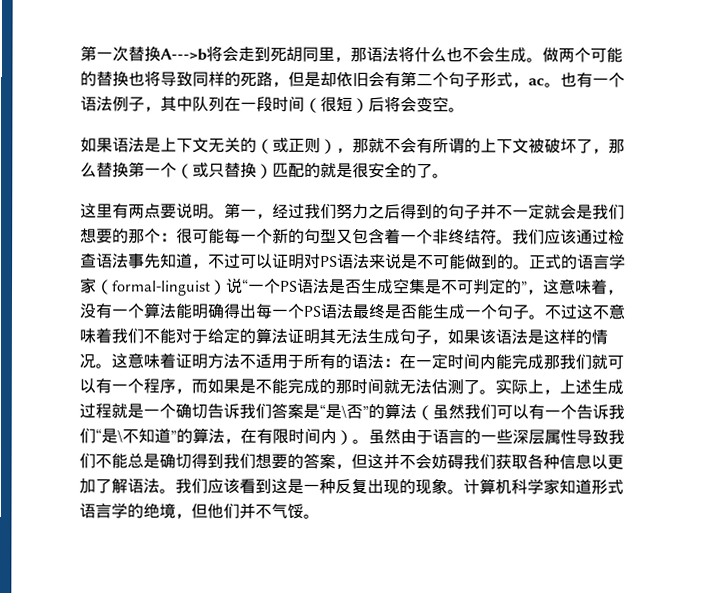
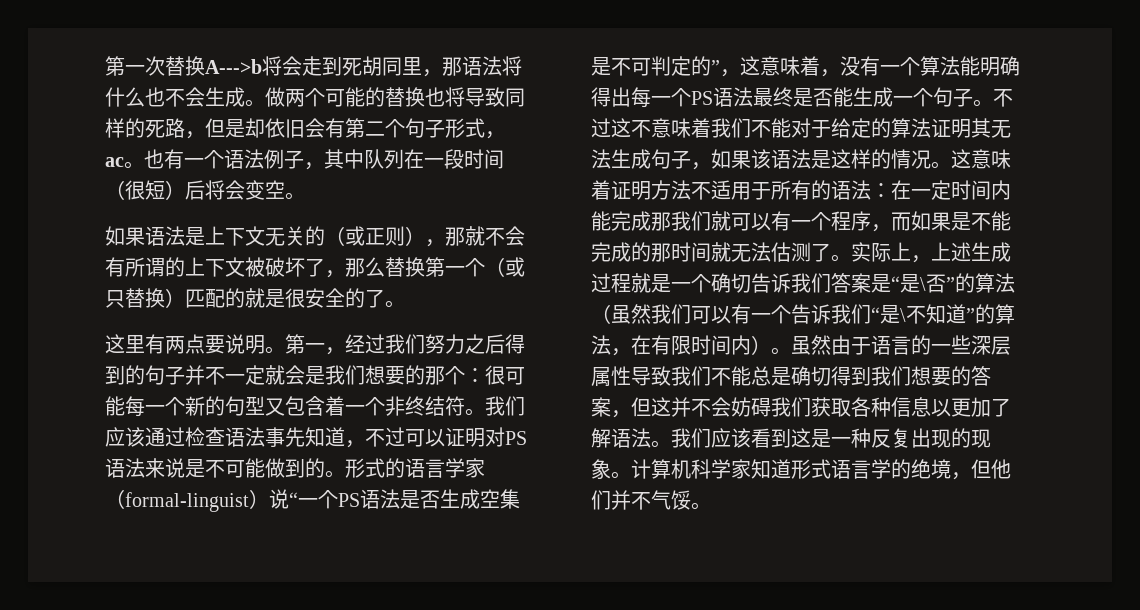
[529,254,546,269] 正 -> [345,458,365,478] 形

